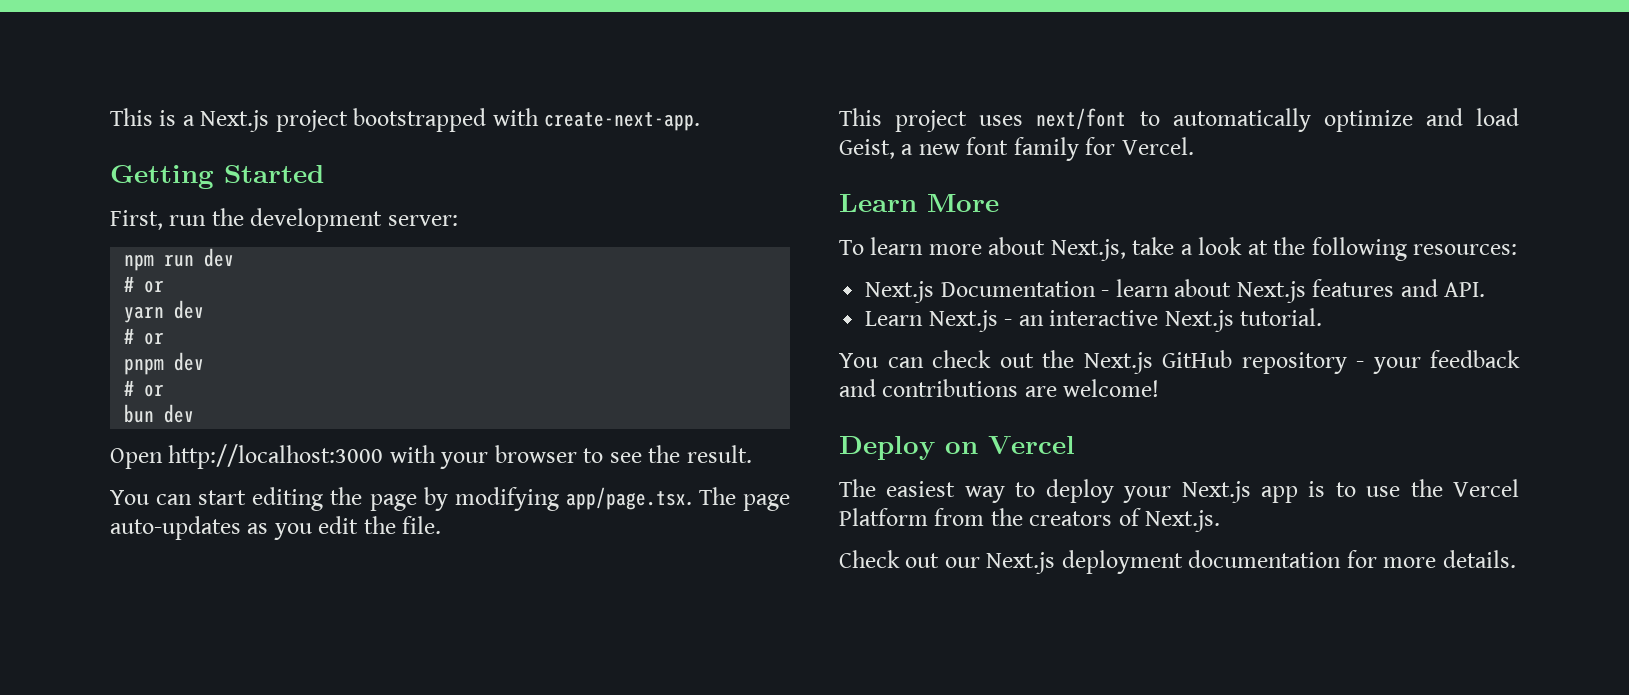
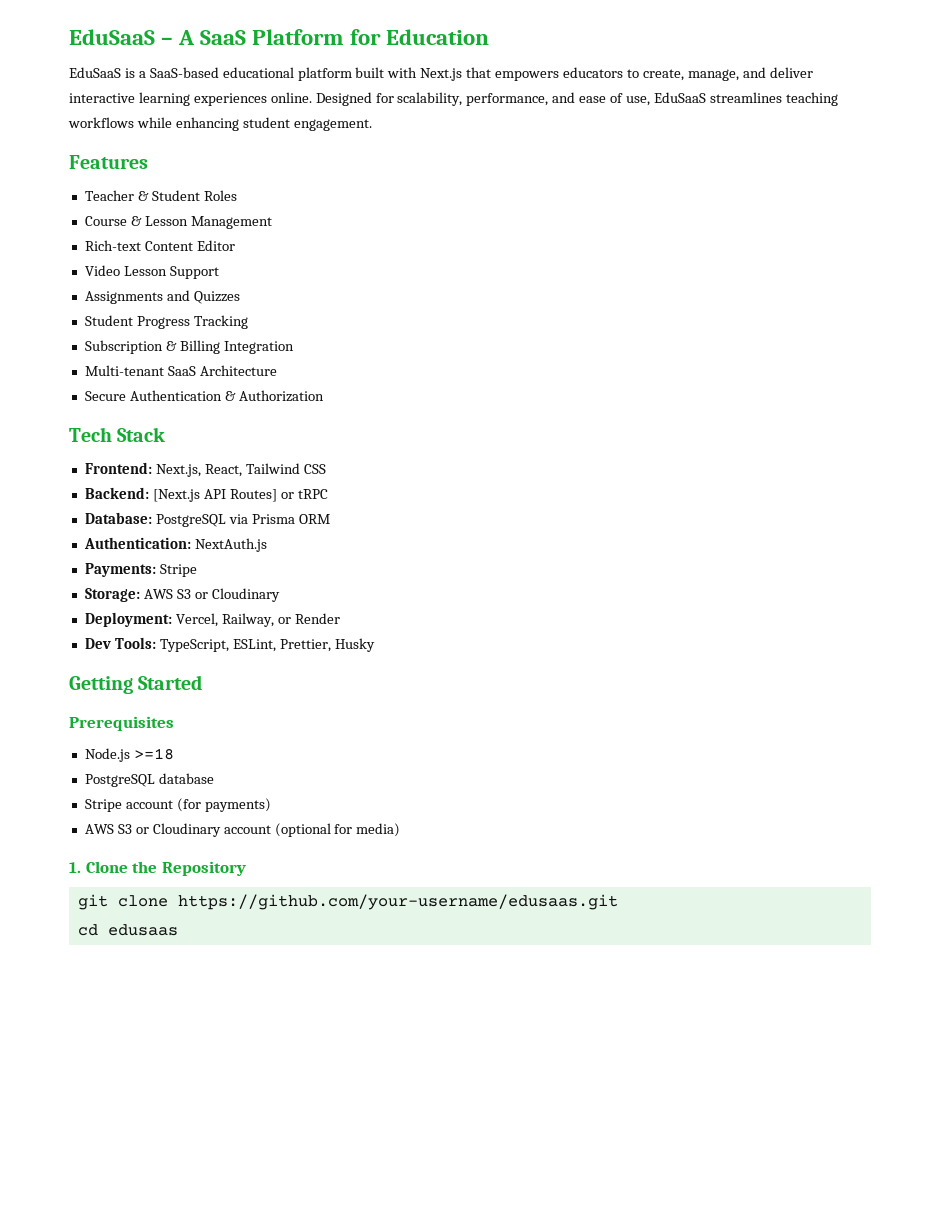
[110,108,701,132] [110,165,324,189] [110,208,458,232] [124,248,235,271] [124,276,165,293] [124,300,205,323] [124,328,165,345] [124,352,205,375] [124,380,165,397] [124,404,195,423] [110,444,752,469] [110,487,790,511] [110,516,442,540] [839,108,1519,132] [839,137,1194,161] [839,194,999,212] [839,237,1518,261] [865,279,1486,303] [865,308,1323,332] [839,350,1520,374] [839,379,1160,397] [839,436,1075,460] [839,479,1519,503] [839,508,1221,532] [839,550,1516,574] This is a Next.js project bootstrapped with create-next-app. // Getting Started // First, run the development server: // npm run dev // # or // yarn dev // # or // pnpm dev // # or // bun dev // Open http://localhost:3000 with your browser to see the result. // You can start editing the page by modifying app/page.tsx. The page auto-updates as you edit the file. // This project uses next/font to automatically optimize and load Geist, a new font family for Vercel. // Learn More // To learn more about Next.js, take a look at the following resources: // Next.js Documentation - learn about Next.js features and API. // Learn Next.js - an interactive Next.js tutorial. // You can check out the Next.js GitHub repository - your feedback and contributions are welcome! // Deploy on Vercel // The easiest way to deploy your Next.js app is to use the Vercel Platform from the creators of Next.js. // Check out our Next.js deployment documentation for more details. -> [69,29,490,45] [69,67,813,81] [69,92,838,106] [68,117,372,131] [69,155,148,169] [84,190,237,201] [84,216,272,229] [84,240,235,251] [84,265,219,279] [84,290,240,304] [84,315,248,329] [84,340,294,354] [84,365,277,376] [84,390,324,402] [69,427,166,442] [84,462,326,477] [84,487,328,502] [84,512,330,527] [83,537,267,552] [84,563,197,577] [84,588,280,602] [84,612,340,627] [84,637,375,652] [69,675,203,694] [69,716,174,731] [84,748,174,762] [84,773,214,787] [84,798,271,812] [84,823,401,837] [69,861,246,876] [77,894,618,910] [77,924,178,936] EduSaaS – A SaaS Platform for Education // EduSaaS is a SaaS-based educational platform built with Next.js that empowers educators to create, manage, and deliver interactive learning experiences online. Designed for scalability, performance, and ease of use, EduSaaS streamlines teaching workflows while enhancing student engagement. // Features // Teacher & Student Roles // Course & Lesson Management // Rich-text Content Editor // Video Lesson Support // Assignments and Quizzes // Student Progress Tracking // Subscription & Billing Integration // Multi-tenant SaaS Architecture // Secure Authentication & Authorization // Tech Stack // Frontend: Next.js, React, Tailwind CSS // Backend: [Next.js API Routes] or tRPC // Database: PostgreSQL via Prisma ORM // Authentication: NextAuth.js // Payments: Stripe // Storage: AWS S3 or Cloudinary // Deployment: Vercel, Railway, or Render // Dev Tools: TypeScript, ESLint, Prettier, Husky // Getting Started // Prerequisites // Node.js >=18 // PostgreSQL database // Stripe account (for payments) // AWS S3 or Cloudinary account (optional for media) // 1. Clone the Repository // git clone https://github.com/your-username/edusaas.git // cd edusaas

